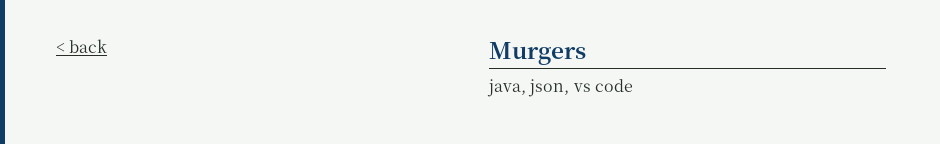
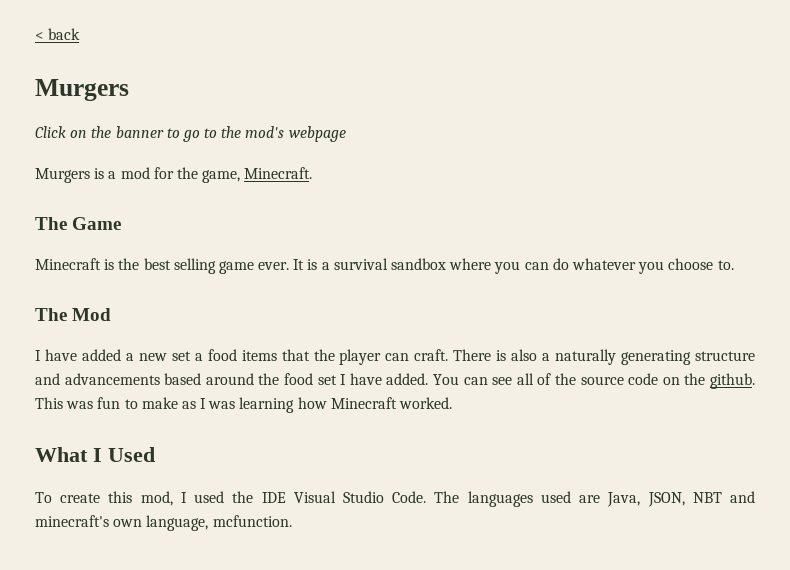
[487,79,633,97] java, json, vs code -> [35,126,346,142] [35,167,313,183] [35,217,122,230] [35,258,734,274] [35,308,112,321] [35,349,755,365] [35,373,756,389] [35,397,453,413] [35,447,155,462] [35,491,755,507] [35,515,292,531] Click on the banner to go to the mod's webpage // Murgers is a mod for the game, Minecraft. // The Game // Minecraft is the best selling game ever. It is a survival sandbox where you can do whatever you choose to. // The Mod // I have added a new set a food items that the player can craft. There is also a naturally generating structure and advancements based around the food set I have added. You can see all of the source code on the github. This was fun to make as I was learning how Minecraft worked. // What I Used // To create this mod, I used the IDE Visual Studio Code. The languages used are Java, JSON, NBT and minecraft's own language, mcfunction.

